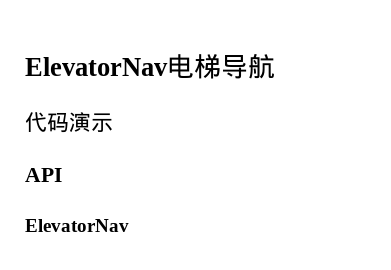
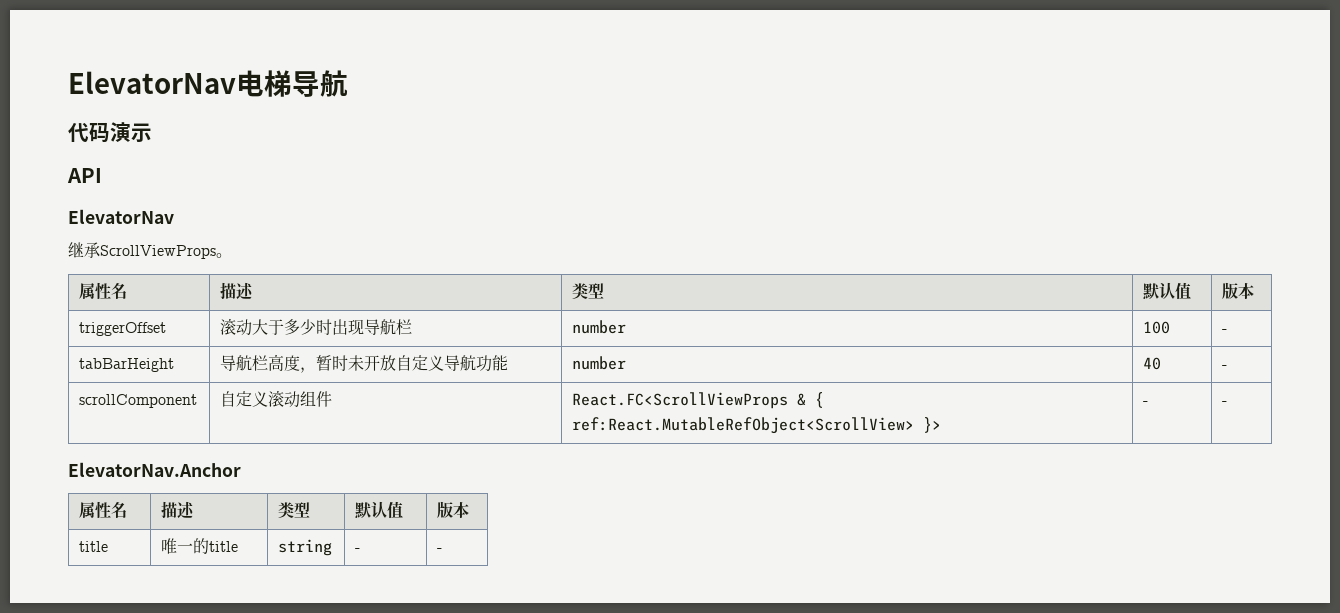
(129, 225) none -> [68,242,232,259] [79,282,128,299] [220,282,254,300] [572,283,605,300] [1143,282,1192,300] [1222,282,1255,299] [79,322,167,336] [220,318,413,336] [572,320,627,334] [1143,321,1171,334] [1222,329,1228,333] [79,358,175,372] [220,354,509,373] [572,356,627,370] [1143,357,1162,370] [1222,365,1228,369] [79,394,198,408] [220,390,333,408] [572,392,825,409] [572,417,942,434] [1143,401,1149,405] [1222,401,1228,405] [68,462,241,477] [79,501,128,518] [161,501,195,519] [278,502,311,519] [355,501,404,519] [437,501,470,518] [79,541,109,552] [161,538,239,554] [278,539,333,556] [355,548,361,552] [437,548,443,552] // 继承ScrollViewProps。 // 属性名 | 描述 | 类型 | 默认值 | 版本 // triggerOffset | 滚动大于多少时出现导航栏 | number | 100 | - // tabBarHeight | 导航栏高度，暂时未开放自定义导航功能 | number | 40 | - // scrollComponent | 自定义滚动组件 | React.FC<ScrollViewProps & { ref:React.MutableRefObject<ScrollView> }> | - | - // ElevatorNav.Anchor // 属性名 | 描述 | 类型 | 默认值 | 版本 // title | 唯一的title | string | - | -

